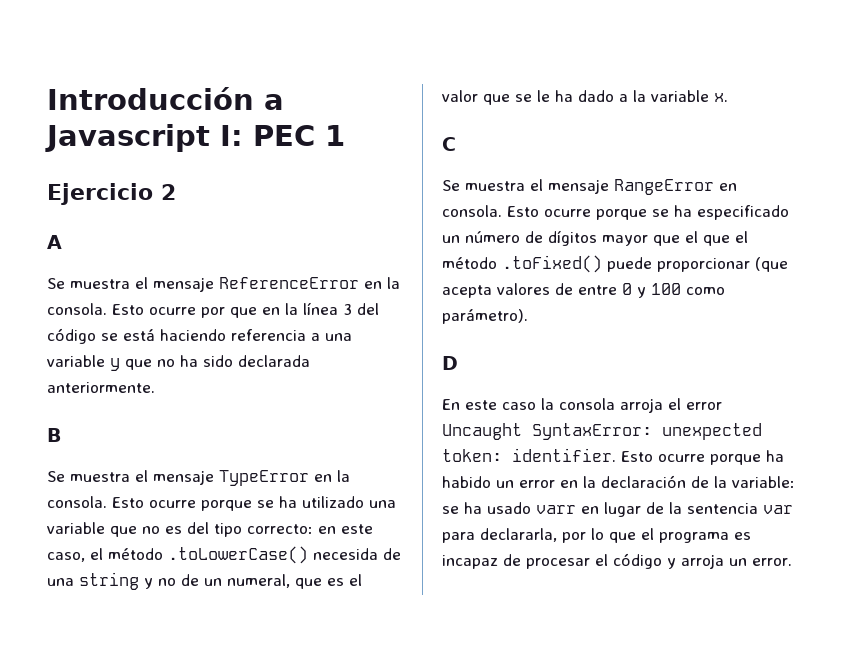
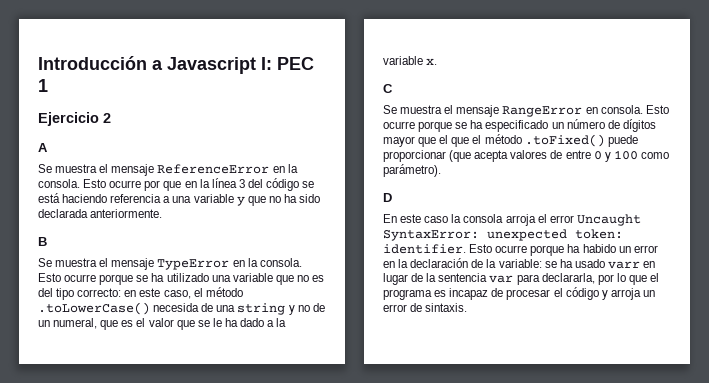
[752,558,792,566] error. -> [383,303,468,312] error de sintaxis.

